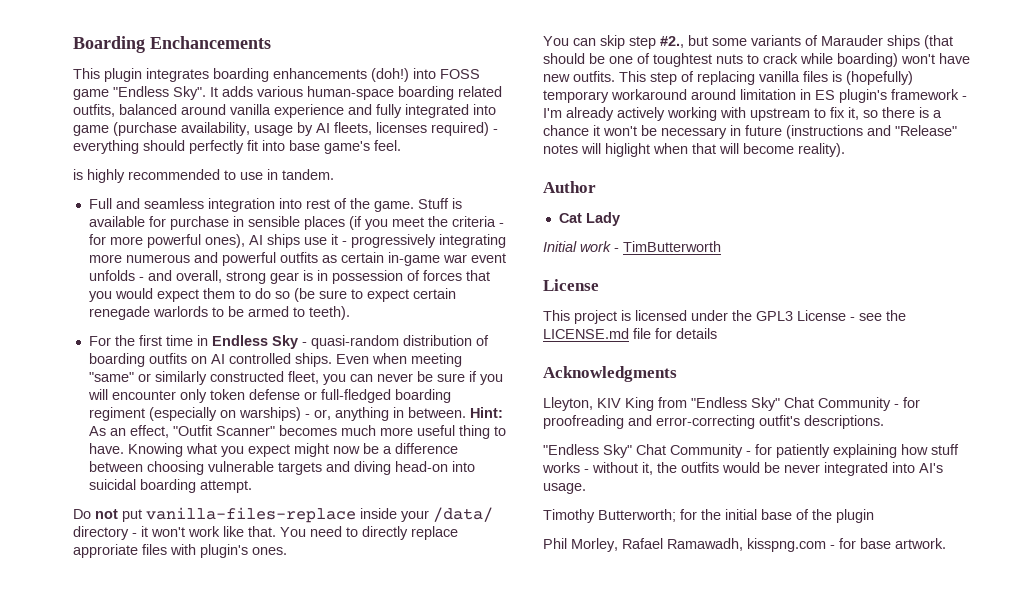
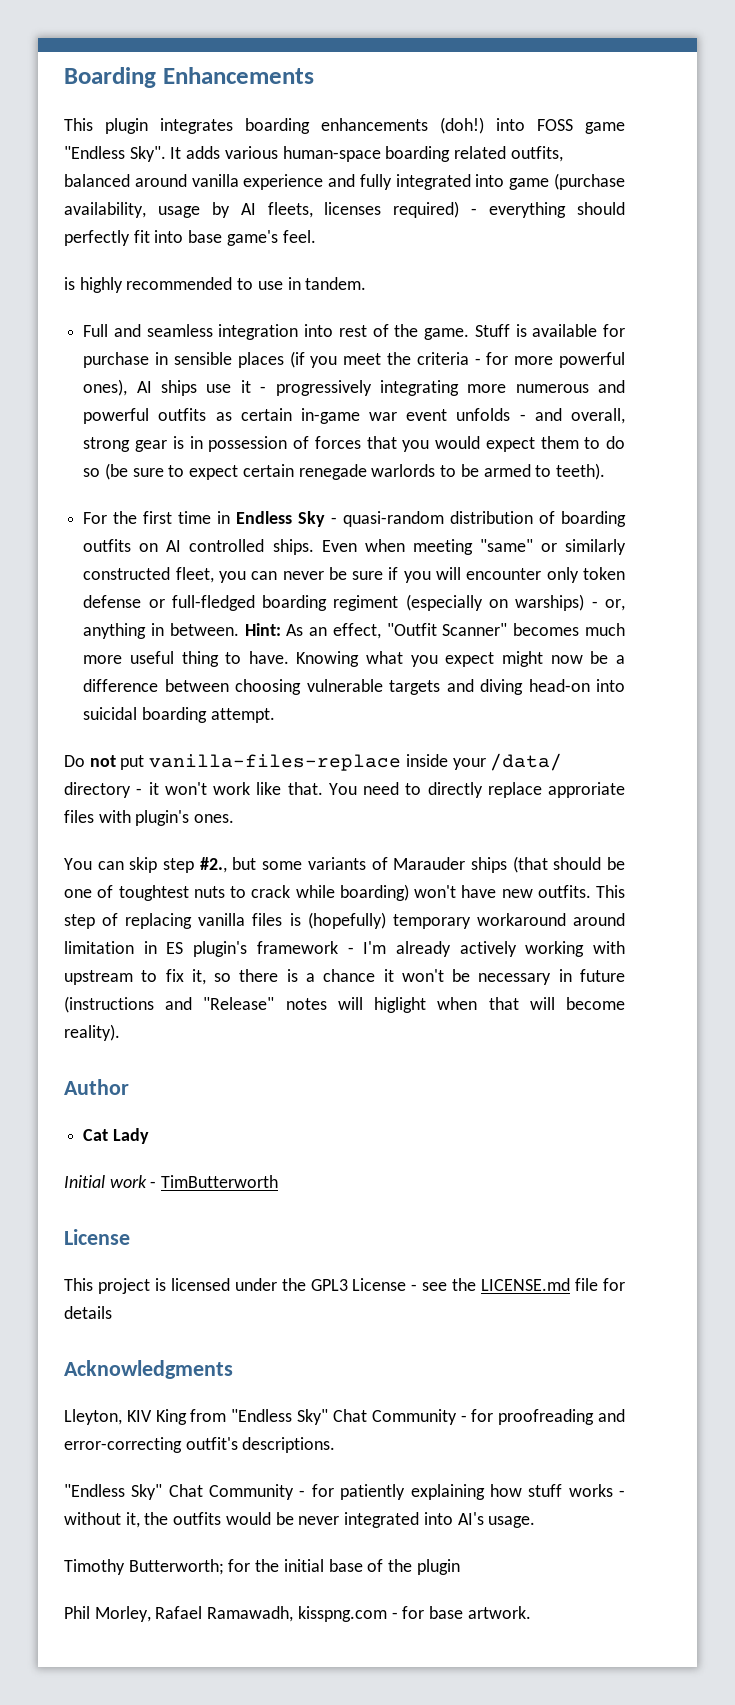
[150,36,271,49] Enchancements -> [162,67,314,84] Enhancements

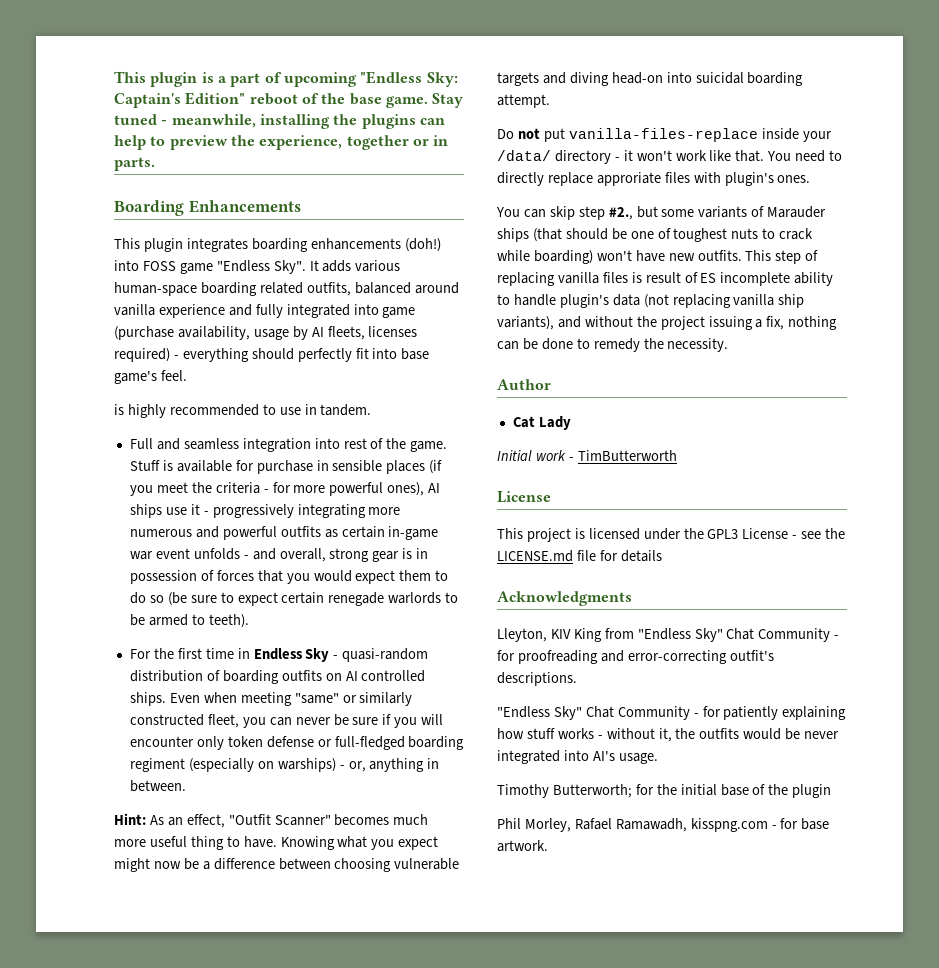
(64, 77) none -> [114,71,458,87] [114,92,464,108] [114,114,445,129] [114,135,449,150] [114,157,155,171] This plugin is a part of upcoming "Endless Sky: Captain's Edition" reboot of the base game. Stay tuned - meanwhile, installing the plugins can help to preview the experience, together or in parts. //
(239, 629) none -> (186, 786) //
[118,885,189,901] toughtest -> [673,228,728,242] toughest
[307,912,625,929] [64,941,625,957] [64,969,625,985] [64,996,625,1013] [64,1024,120,1041] (hopefully) temporary workaround around limitation in ES plugin's framework - I'm already actively working with upstream to fix it, so there is a chance it won't be necessary in future (instructions and "Release" notes will higlight when that will become reality). -> [645,272,834,286] [497,294,805,308] [497,316,838,330] [497,338,729,352] result of ES incomplete ability to handle plugin's data (not replacing vanilla ship variants), and without the project issuing a fix, nothing can be done to remedy the necessity.

